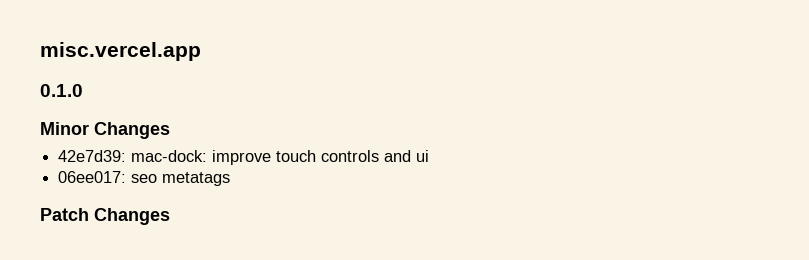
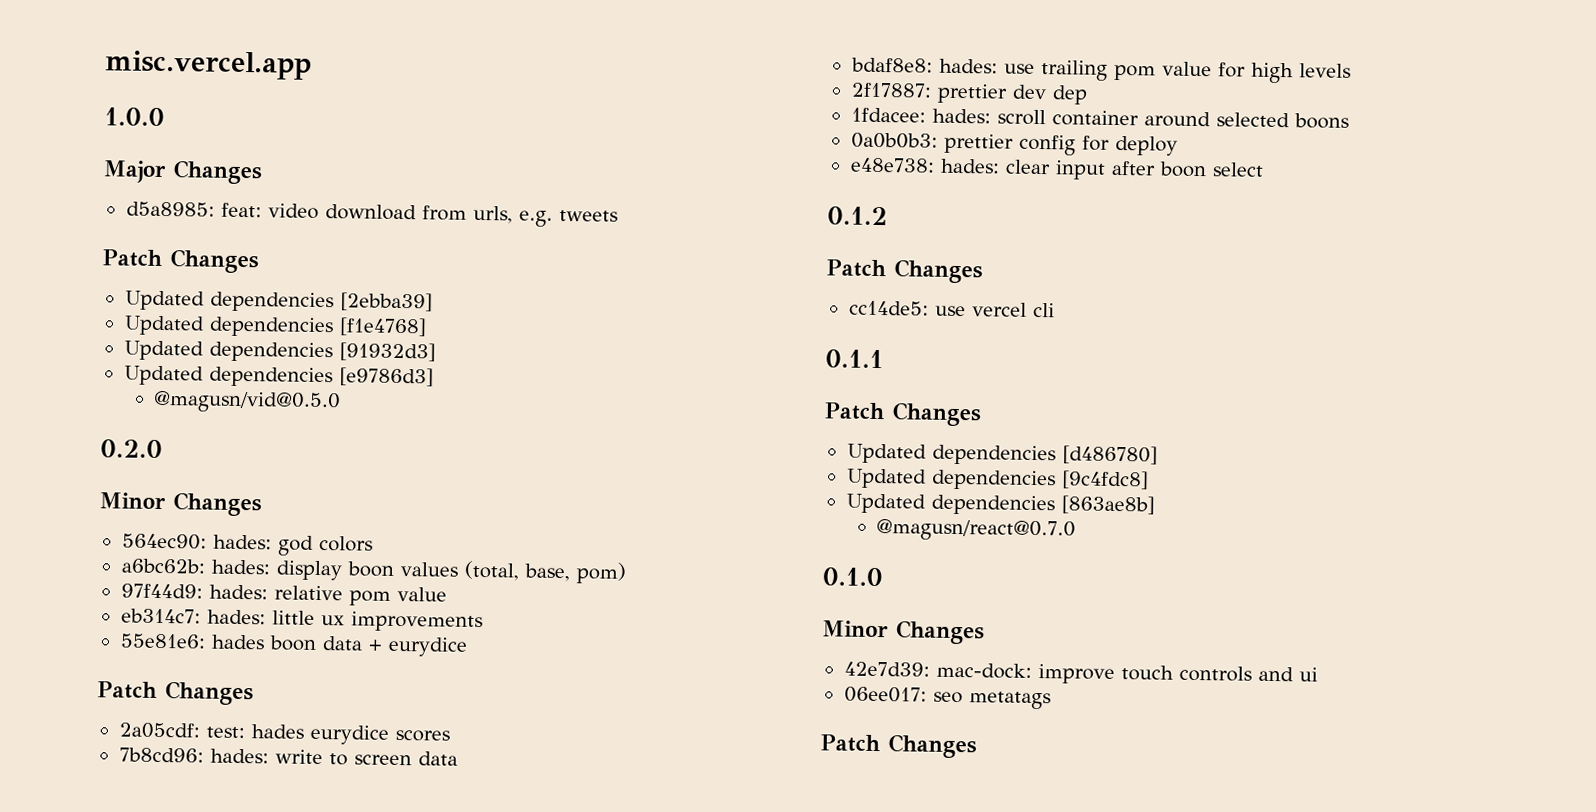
(201, 51) none -> [104,107,165,127] [103,160,263,185] [125,201,618,227] [102,249,259,274] [124,290,433,313] [123,315,427,338] [123,340,436,363] [123,365,434,388] [153,390,342,414] [100,439,163,459] [99,492,262,517] [121,533,373,556] [120,558,627,584] [120,583,447,606] [120,608,483,633] [119,633,468,657] [97,681,254,706] [118,722,450,745] [118,747,458,766] [850,57,1351,84] [850,82,1088,105] [850,107,1349,129] [850,132,1178,156] [849,157,1264,180] [827,206,888,226] [826,259,983,284] [848,300,1055,318] [825,349,884,369] [824,402,982,427] [846,443,1158,466] [845,468,1149,491] [845,493,1155,516] [876,518,1077,542] // 1.0.0 // Major Changes // d5a8985: feat: video download from urls, e.g. tweets // Patch Changes // Updated dependencies [2ebba39] // Updated dependencies [f1e4768] // Updated dependencies [91932d3] // Updated dependencies [e9786d3] // @magusn/vid@0.5.0 // 0.2.0 // Minor Changes // 564ec90: hades: god colors // a6bc62b: hades: display boon values (total, base, pom) // 97f44d9: hades: relative pom value // eb314c7: hades: little ux improvements // 55e81e6: hades boon data + eurydice // Patch Changes // 2a05cdf: test: hades eurydice scores // 7b8cd96: hades: write to screen data // bdaf8e8: hades: use trailing pom value for high levels // 2f17887: prettier dev dep // 1fdacee: hades: scroll container around selected boons // 0a0b0b3: prettier config for deploy // e48e738: hades: clear input after boon select // 0.1.2 // Patch Changes // cc14de5: use vercel cli // 0.1.1 // Patch Changes // Updated dependencies [d486780] // Updated dependencies [9c4fdc8] // Updated dependencies [863ae8b] // @magusn/react@0.7.0

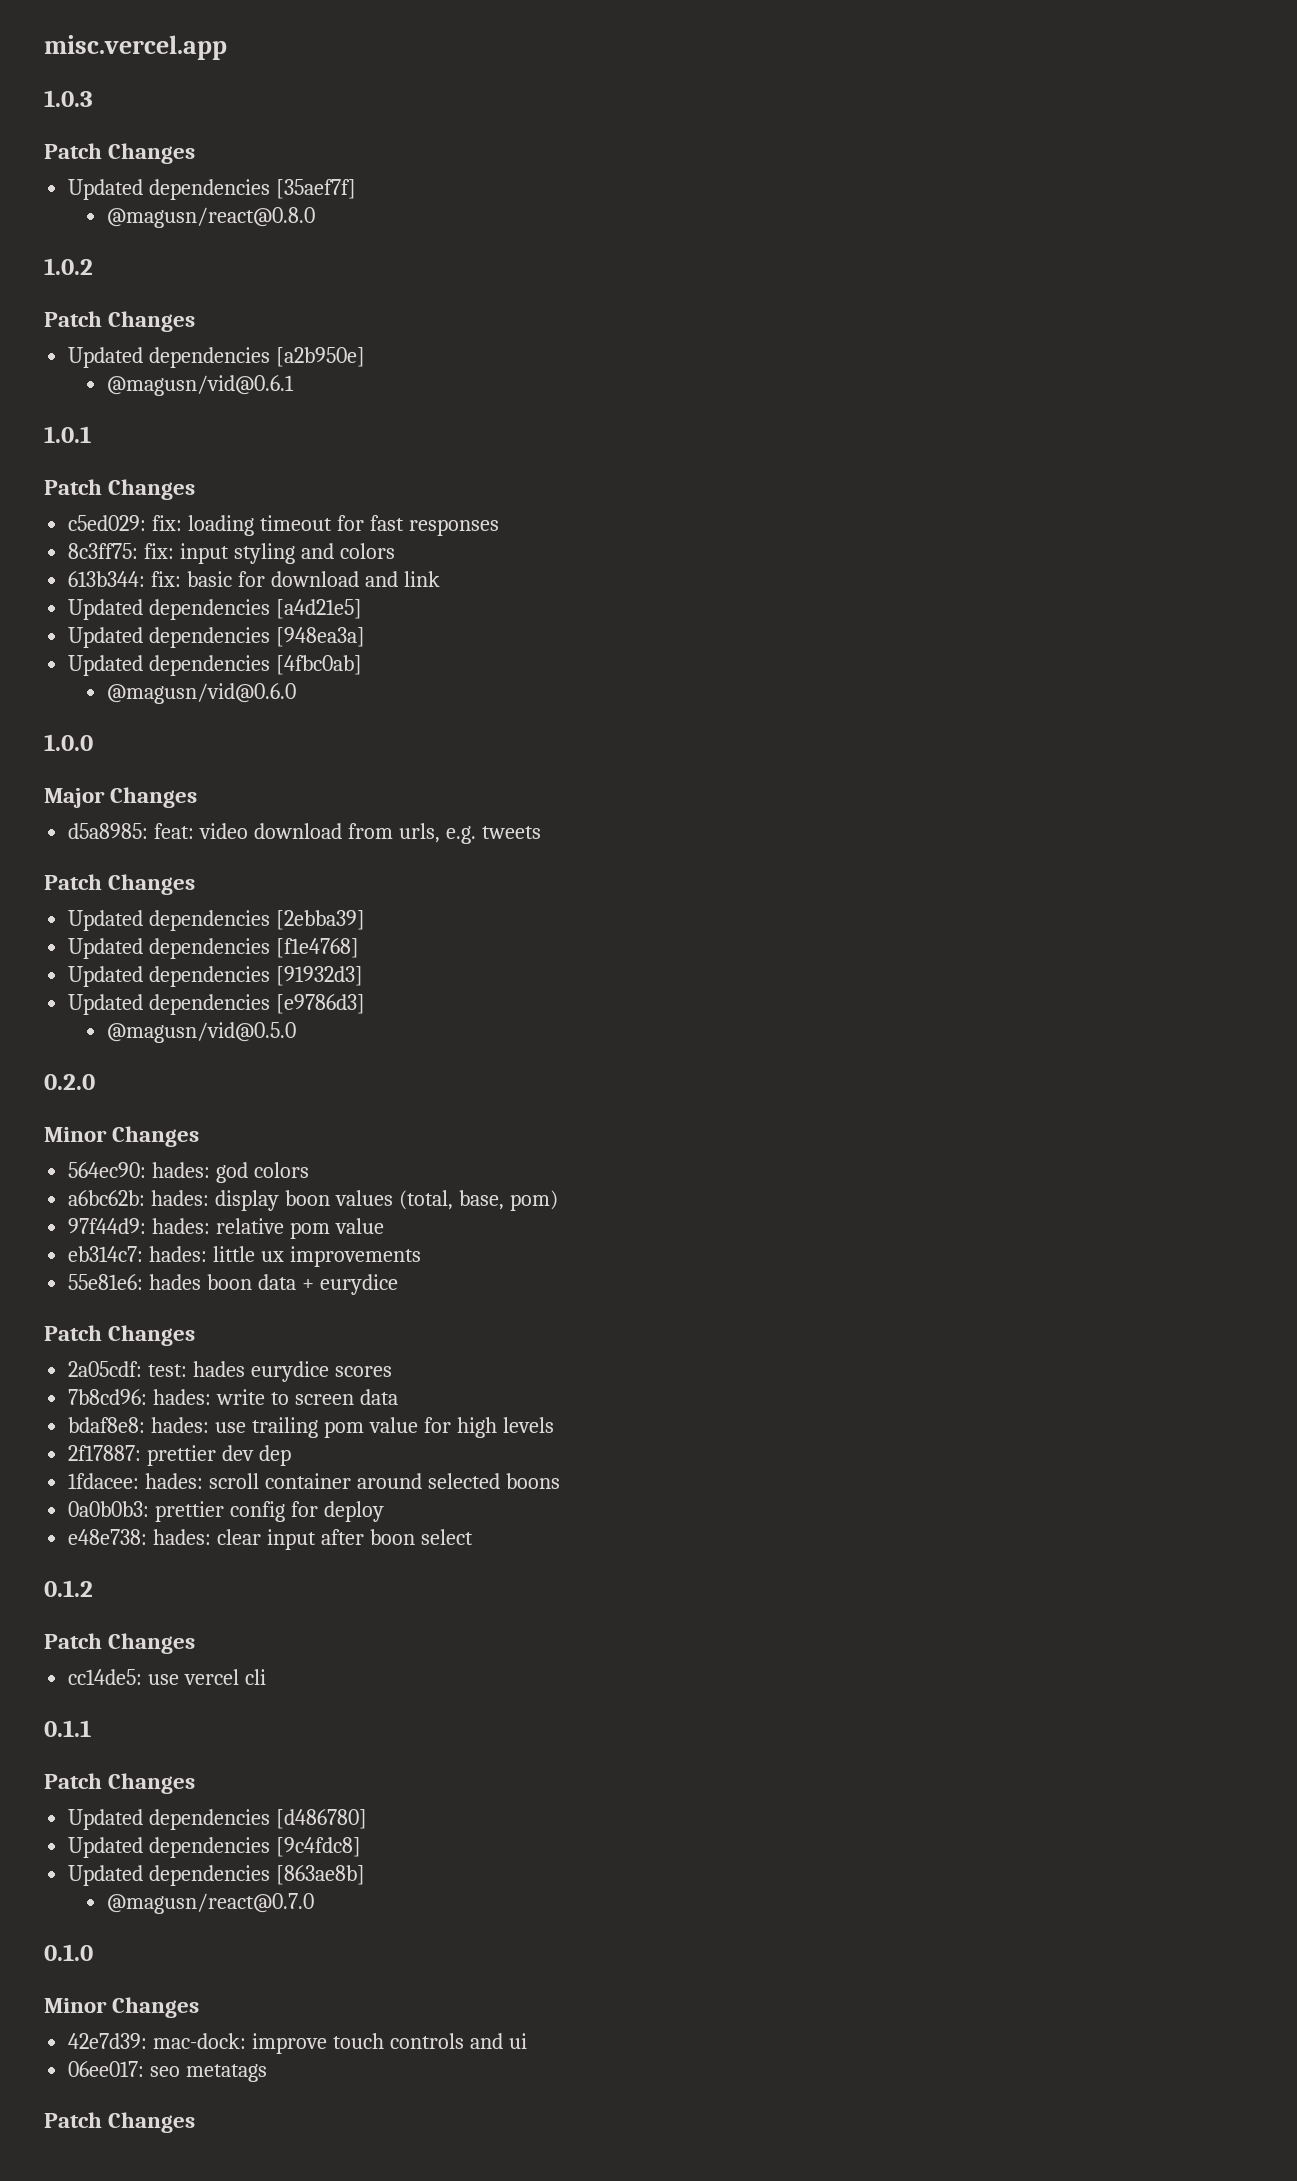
(312, 65) none -> [44,90,93,107] [44,143,196,164] [68,179,357,200] [106,207,315,228] [44,258,93,275] [44,311,196,332] [68,347,366,368] [106,375,294,396] [44,426,91,443] [44,479,196,500] [68,515,499,536] [68,543,395,564] [68,571,440,587] [68,599,363,620] [68,627,366,648] [68,655,363,676] [106,683,296,704] // 1.0.3 // Patch Changes // Updated dependencies [35aef7f] // @magusn/react@0.8.0 // 1.0.2 // Patch Changes // Updated dependencies [a2b950e] // @magusn/vid@0.6.1 // 1.0.1 // Patch Changes // c5ed029: fix: loading timeout for fast responses // 8c3ff75: fix: input styling and colors // 613b344: fix: basic for download and link // Updated dependencies [a4d21e5] // Updated dependencies [948ea3a] // Updated dependencies [4fbc0ab] // @magusn/vid@0.6.0

